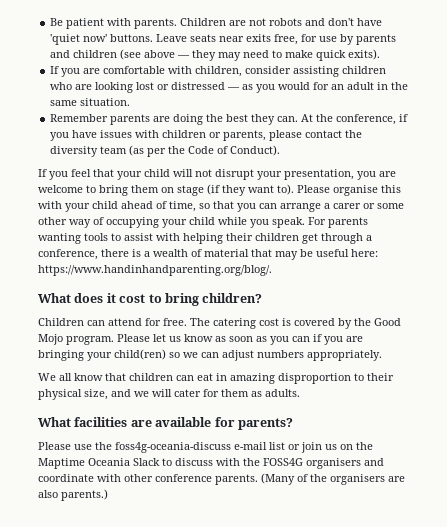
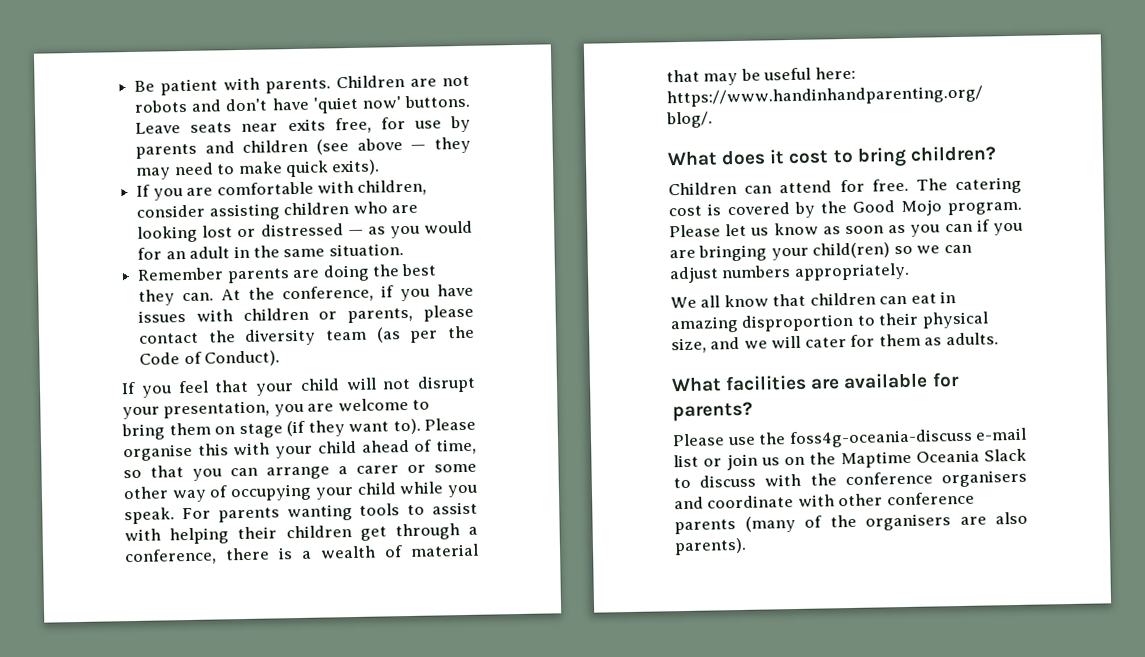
[263,458,303,466] FOSS4G -> [844,471,933,486] conference
[215,473,295,485] parents. (Many -> [674,515,796,535] parents (many
[61,489,108,501] parents.) -> [674,537,747,556] parents).

